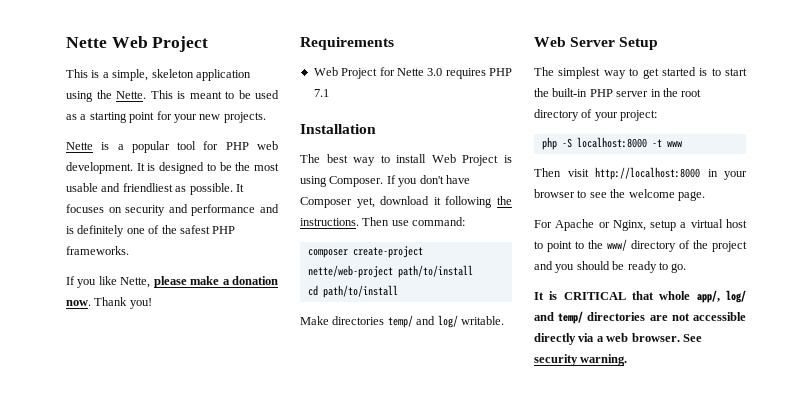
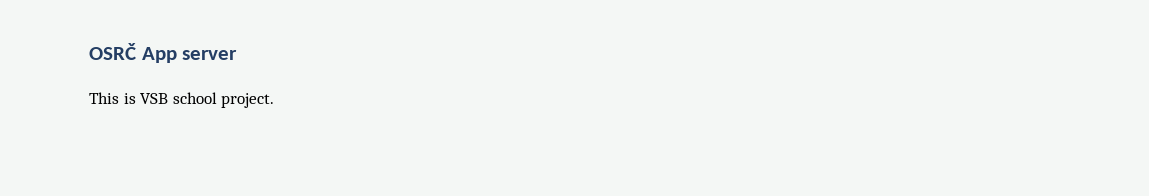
[66,36,209,52] [66,69,251,81] [66,90,279,102] [66,111,266,123] [66,141,278,153] [66,162,279,174] [66,183,244,195] [66,204,279,216] [66,225,236,237] [66,246,129,255] [66,276,278,288] [66,297,152,309] [300,37,394,50] [313,67,512,79] [313,89,329,97] [300,124,376,134] [300,154,512,166] [300,175,470,187] [300,196,512,208] [300,217,466,226] [307,246,423,258] [307,265,473,278] [307,285,398,298] [300,315,504,328] [534,37,659,50] [534,67,747,79] [534,88,702,97] [534,109,658,121] [541,137,682,150] [534,167,747,180] [534,189,705,201] [534,219,747,231] [534,239,747,252] [534,261,687,273] [534,290,746,303] [534,311,746,324] [534,333,702,345] [534,354,628,366] Nette Web Project // This is a simple, skeleton application using the Nette. This is meant to be used as a starting point for your new projects. // Nette is a popular tool for PHP web development. It is designed to be the most usable and friendliest as possible. It focuses on security and performance and is definitely one of the safest PHP frameworks. // If you like Nette, please make a donation now. Thank you! // Requirements // Web Project for Nette 3.0 requires PHP 7.1 // Installation // The best way to install Web Project is using Composer. If you don't have Composer yet, download it following the instructions. Then use command: // composer create-project nette/web-project path/to/install // cd path/to/install // Make directories temp/ and log/ writable. // Web Server Setup // The simplest way to get started is to start the built-in PHP server in the root directory of your project: // php -S localhost:8000 -t www // Then visit http://localhost:8000 in your browser to see the welcome page. // For Apache or Nginx, setup a virtual host to point to the www/ directory of the project and you should be ready to go. // It is CRITICAL that whole app/, log/ and temp/ directories are not accessible directly via a web browser. See security warning. -> [89,43,238,63] [89,92,275,108] OSRČ App server // This is VSB school project.

